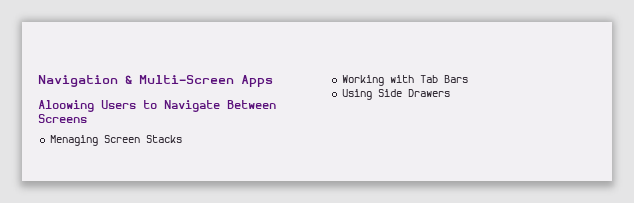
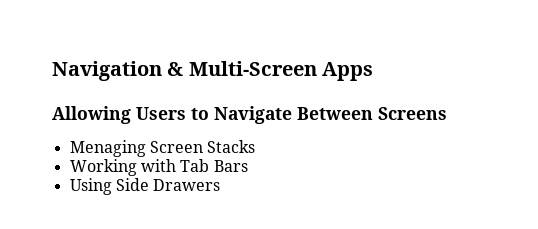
[38,100,94,112] Aloowing -> [52,106,131,124] Allowing

